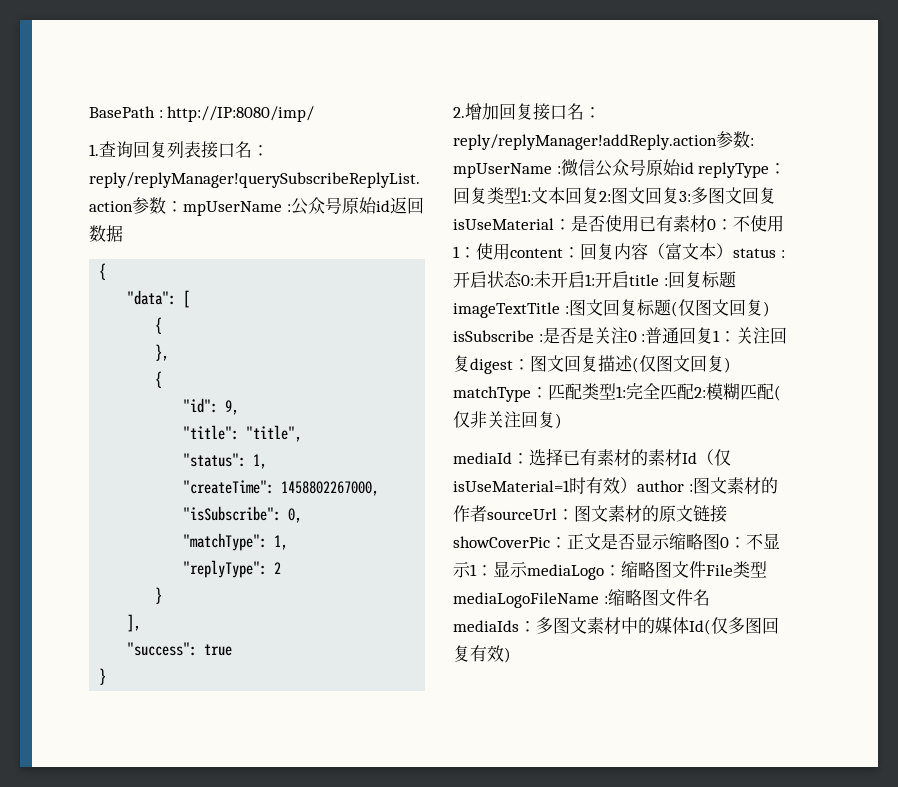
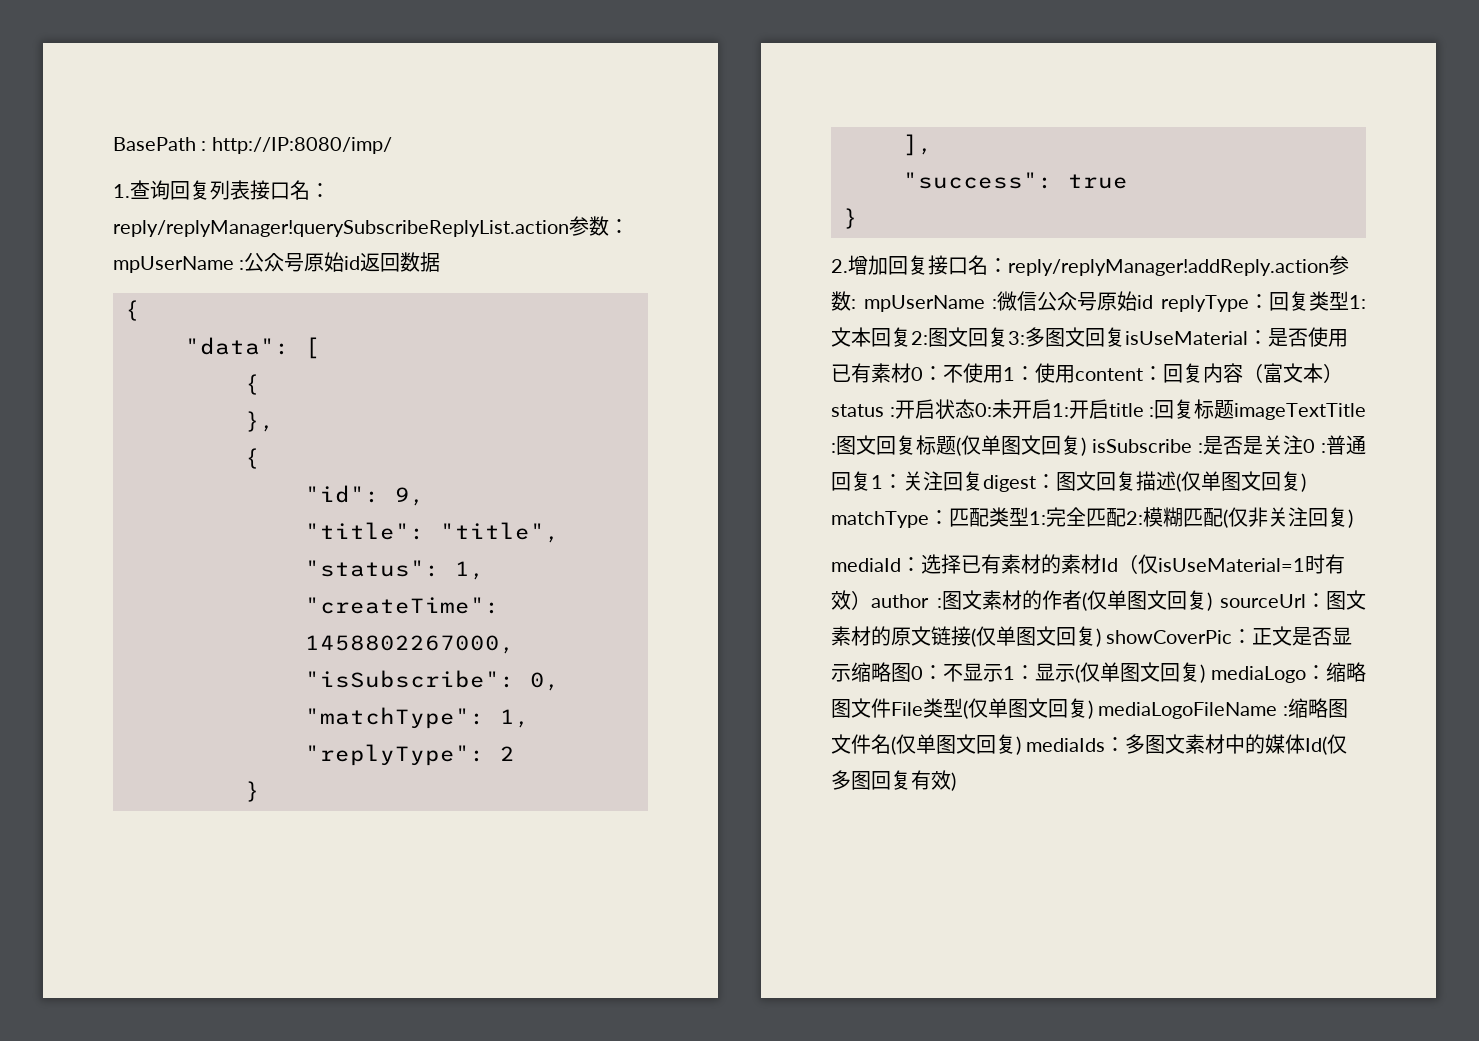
(695, 307) none -> [981,435,1001,455] 单
(656, 363) none -> [1201,471,1221,491] 单
(487, 513) none -> [1081,590,1212,611] (仅单图文回复)
(727, 514) none -> [971,626,1101,647] (仅单图文回复)
(528, 569) none -> [1075,662,1205,683] (仅单图文回复)
(767, 569) none -> [963,698,1093,719] (仅单图文回复)
(710, 597) none -> [891,734,1021,755] (仅单图文回复)

